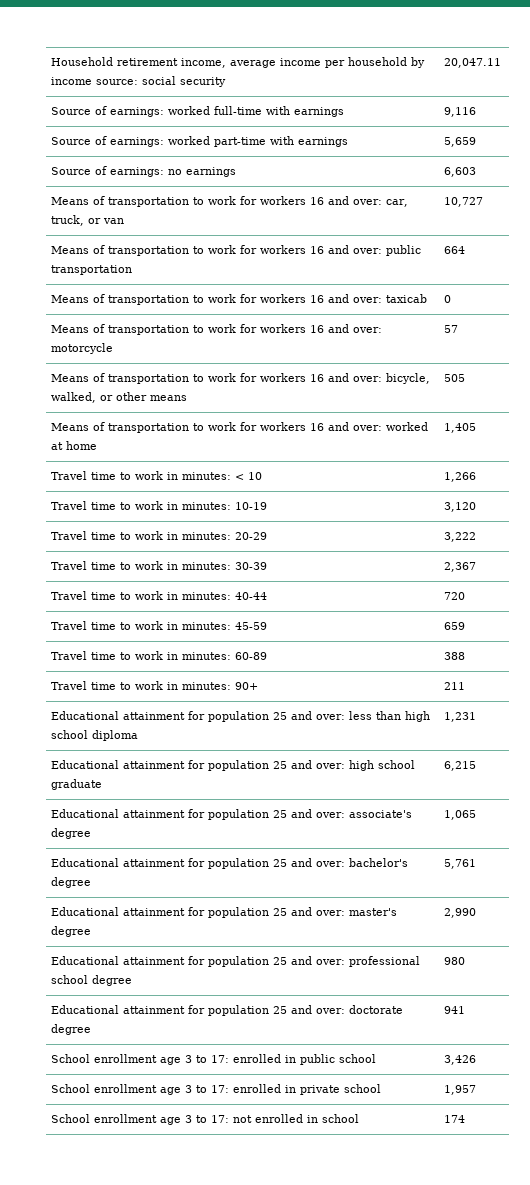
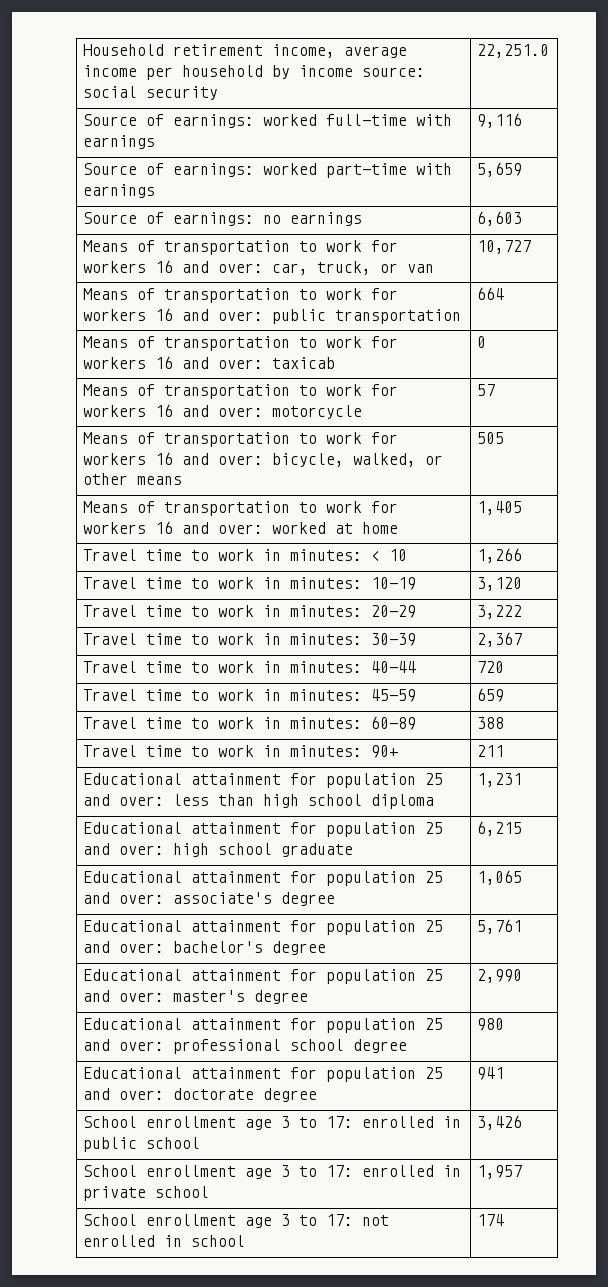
[444,58,502,68] 20,047.11 -> [476,44,549,58] 22,251.0

